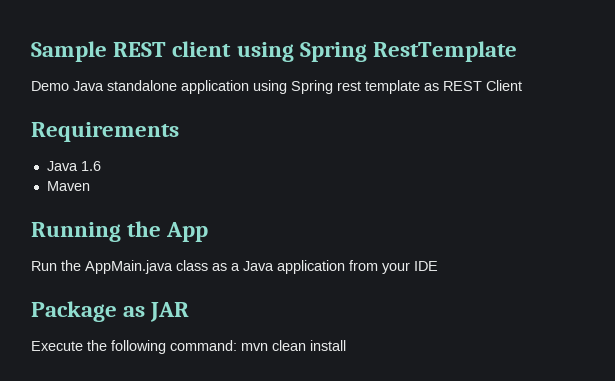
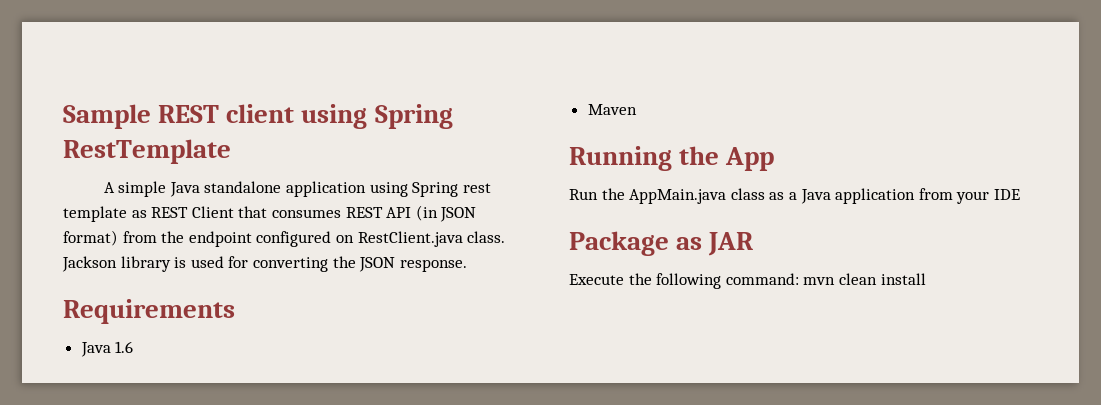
[31,81,69,91] Demo -> [103,181,167,197] A simple
(522, 85) none -> [238,205,477,222] [63,230,506,247] [62,256,467,272] that consumes REST API (in JSON format) from the endpoint configured on RestClient.java class. Jackson library is used for converting the JSON response.

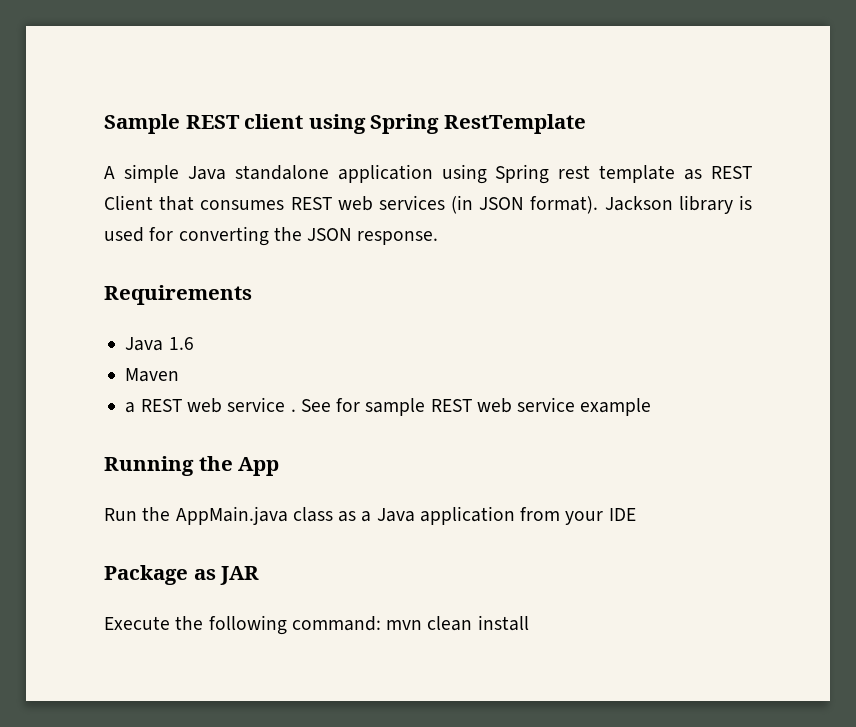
[386,205,477,222] [63,230,506,247] API (in JSON format) from the endpoint configured on RestClient.java class. -> [337,195,599,214] web services (in JSON format).
(637, 109) none -> [125,397,652,416] // a REST web service . See for sample REST web service example

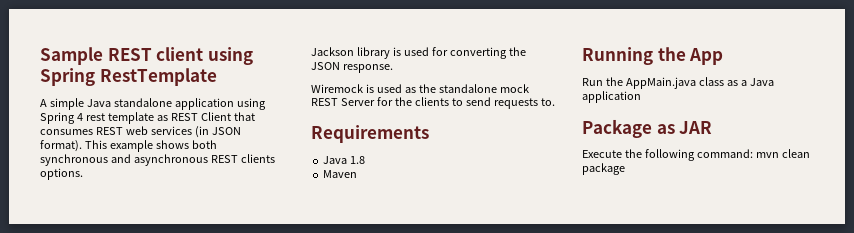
(550, 174) none -> [76,113,83,121] 4
(599, 205) none -> [84,140,217,152] [40,154,275,166] [40,168,83,180] This example shows both synchronous and asynchronous REST clients options. //
(439, 238) none -> [311,84,529,93] [311,97,555,109] // Wiremock is used as the standalone mock REST Server for the clients to send requests to.
[168,337,194,350] 1.6 -> [350,156,366,164] 1.8
[125,397,652,416] // a REST web service . See for sample REST web service example -> (358, 174) none
[520,507,636,525] from your IDE -> (641, 97) none
[477,615,529,631] install -> [582,163,625,175] package

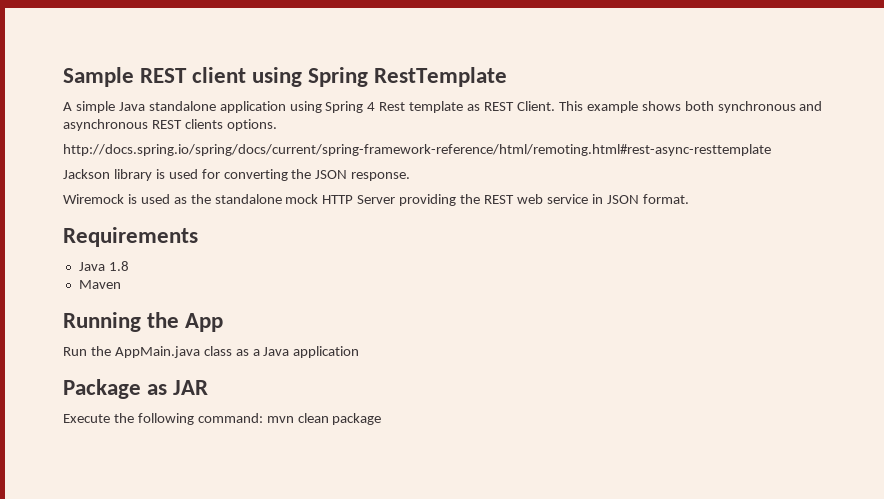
[85,113,105,121] rest -> [379,102,406,111] Rest
[200,112,255,121] [40,126,241,138] [40,140,82,152] Client that consumes REST web services (in JSON format). -> [516,101,555,111] Client.
(83, 174) none -> [63,144,771,156] // http://docs.spring.io/spring/docs/current/spring-framework-reference/html/remoting.html#rest-async-resttemplate
[311,97,555,109] REST Server for the clients to send requests to. -> [322,194,689,206] HTTP Server providing the REST web service in JSON format.

